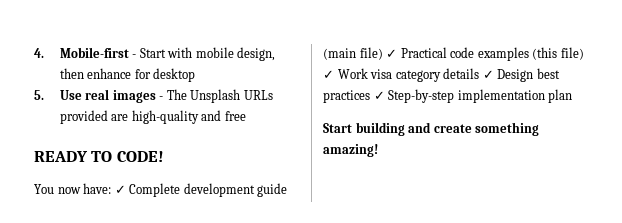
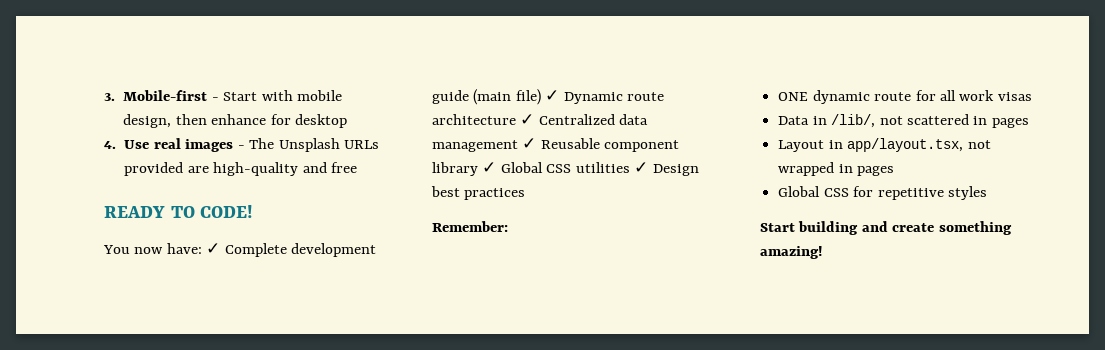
[34,48,44,58] 4. -> [104,93,115,101] 3.
[34,90,44,100] 5. -> [104,141,116,149] 4.
[400,47,584,61] [323,68,560,82] [323,89,573,103] Practical code examples (this file) ✓ Work visa category details ✓ Design best practices ✓ Step-by-step implementation plan -> [563,92,665,104] [432,114,649,125] [432,138,680,152] [432,162,699,176] [431,186,526,200] [432,221,508,232] [778,90,1032,104] [778,114,1029,128] [778,138,991,152] [778,162,895,176] [778,186,987,200] Dynamic route architecture ✓ Centralized data management ✓ Reusable component library ✓ Global CSS utilities ✓ Design best practices // Remember: // ONE dynamic route for all work visas // Data in /lib/, not scattered in pages // Layout in app/layout.tsx, not wrapped in pages // Global CSS for repetitive styles

